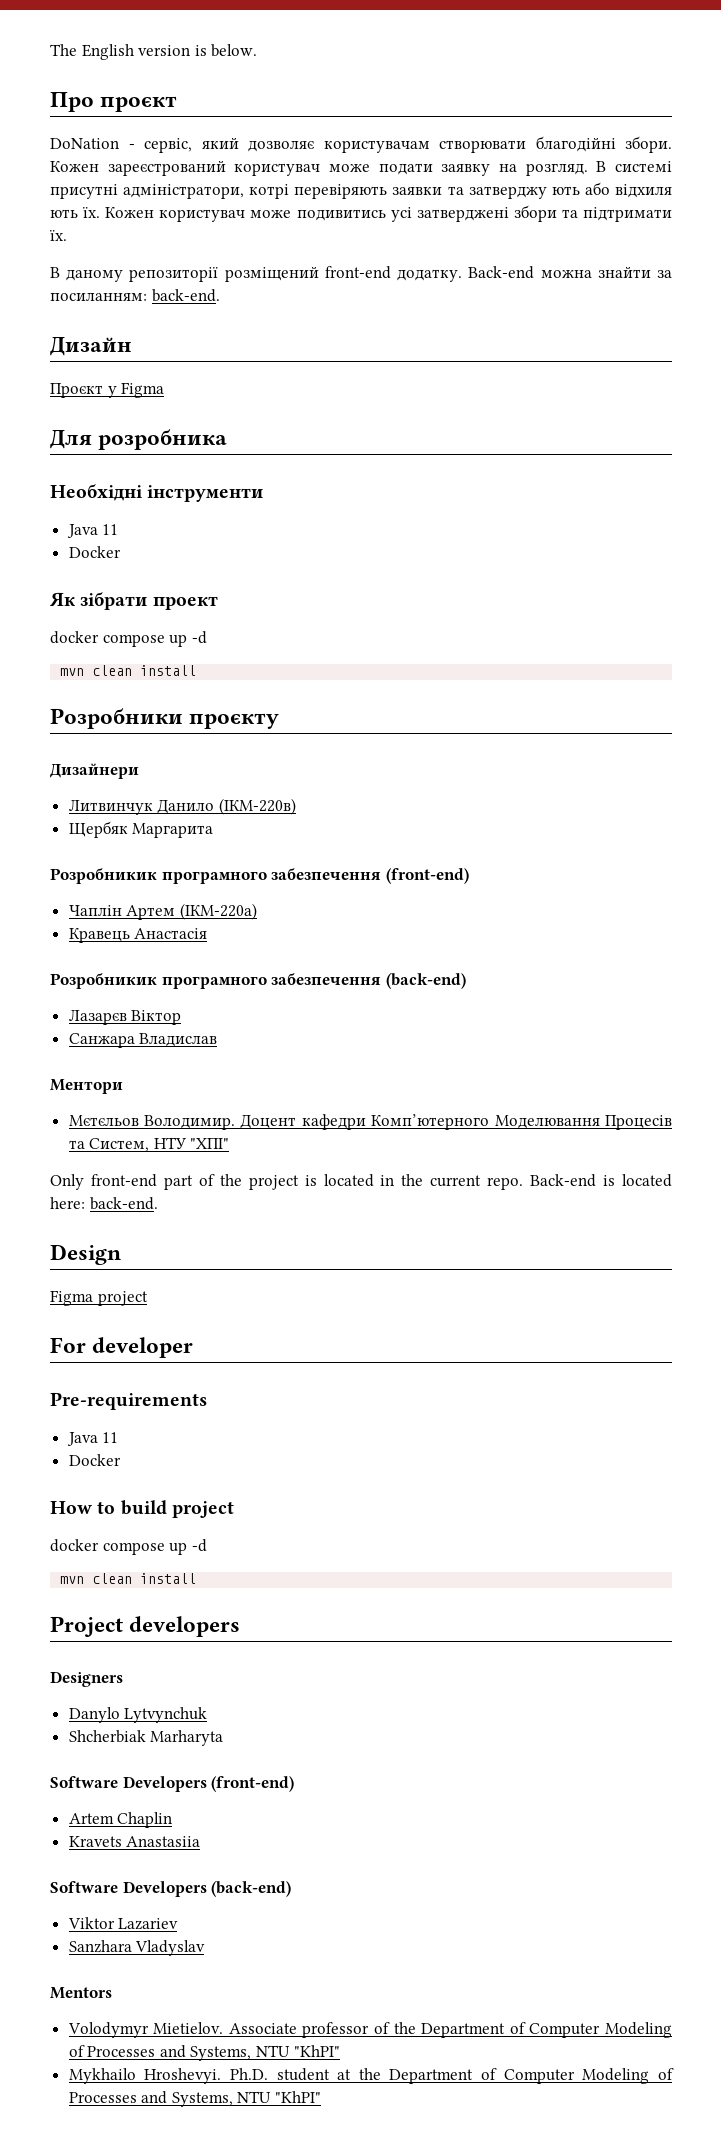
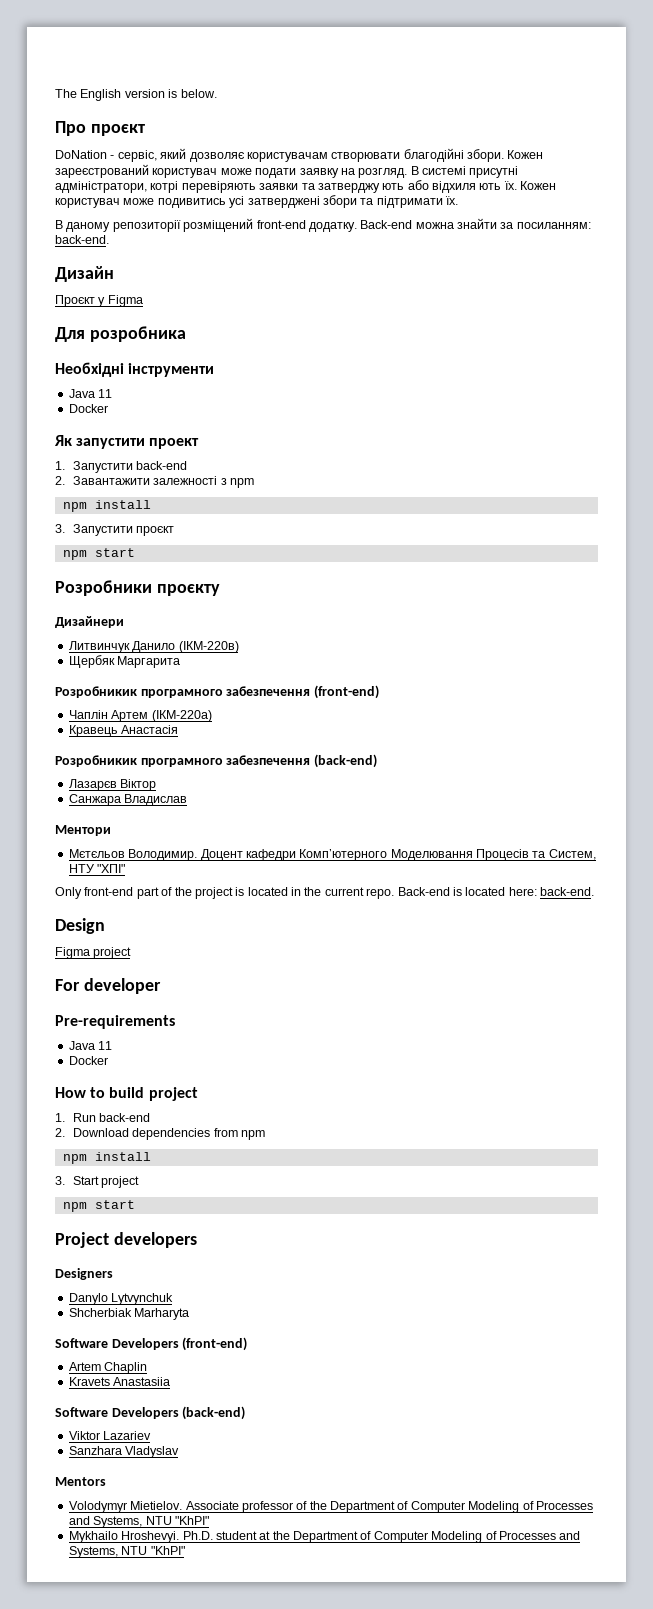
[80,592,148,610] зібрати -> [76,438,146,449] запустити
[50,631,207,647] [60,665,197,676] docker compose up -d // mvn clean install -> [55,461,188,473] [55,476,255,488] [62,500,151,512] [55,524,175,536] [62,548,135,560] 1. Запустити back-end // 2. Завантажити залежності з npm // npm install // 3. Запустити проєкт // npm start
[50,1539,207,1555] [60,1573,197,1584] docker compose up -d // mvn clean install -> [55,1113,151,1122] [55,1128,266,1140] [62,1152,151,1164] [55,1176,140,1188] [62,1200,135,1212] 1. Run back-end // 2. Download dependencies from npm // npm install // 3. Start project // npm start

